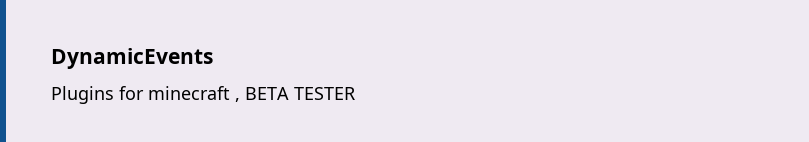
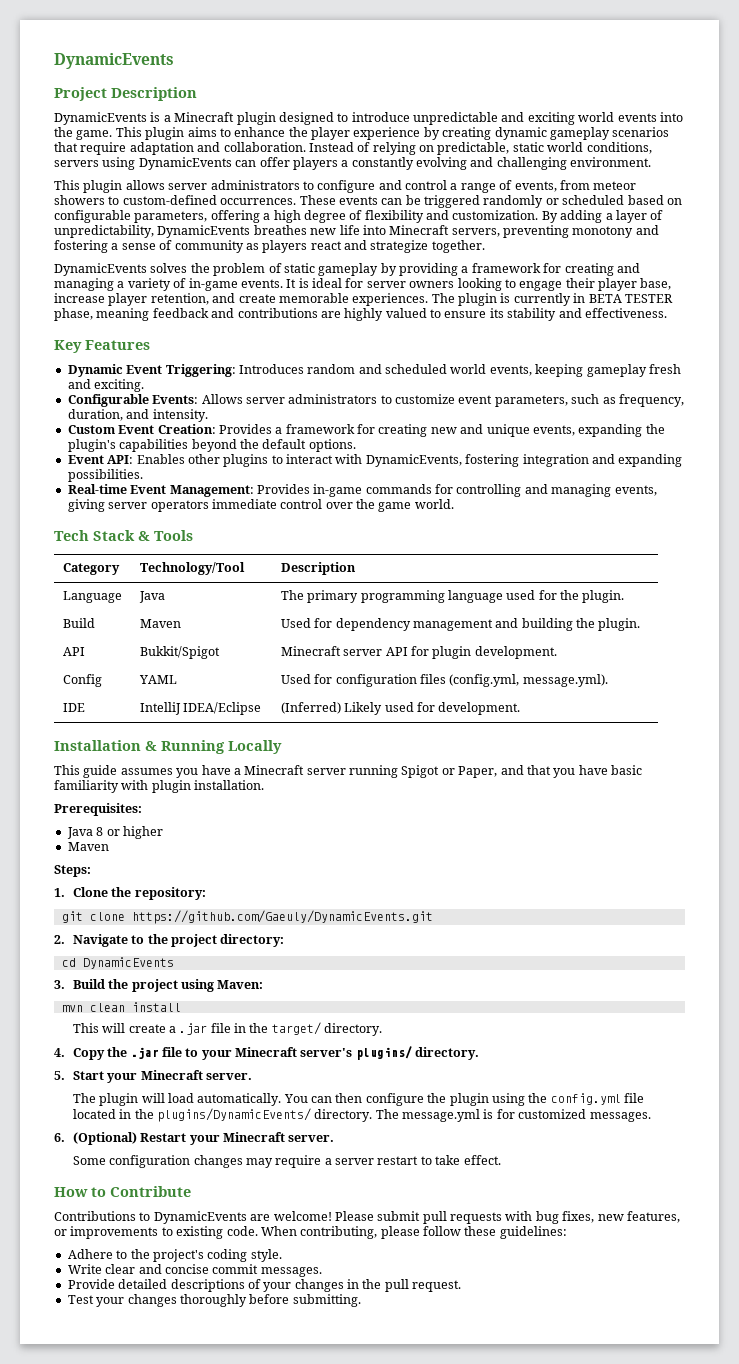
[51,48,213,69] [51,86,355,104] DynamicEvents // Plugins for minecraft , BETA TESTER -> [54,53,174,69] [54,87,197,101] [54,112,683,125] [54,127,670,140] [54,142,652,155] [54,157,652,170] [54,180,637,193] [54,195,682,208] [54,210,664,223] [54,225,659,238] [54,240,485,253] [54,263,640,276] [54,278,672,291] [54,293,673,306] [54,308,667,321] [54,340,150,353] [67,364,681,377] [67,379,145,392] [67,394,684,407] [67,409,208,422] [67,424,665,437] [67,439,356,452] [67,454,683,467] [67,469,143,482] [67,484,657,497] [67,499,454,512] [54,530,193,541] [62,563,120,575] [139,562,245,575] [280,562,356,575] [62,591,122,603] [138,591,165,603] [280,590,625,603] [62,618,95,628] [139,619,181,628] [280,618,641,631] [62,647,85,656] [139,646,220,659] [280,646,557,659] [62,674,102,687] [138,675,177,684] [280,674,608,687] [62,703,85,712] [139,702,262,715] [280,702,521,715] [54,740,282,754] [54,765,642,778] [54,780,265,793] [54,803,142,816] [66,826,163,839] [67,842,109,851] [54,865,91,877] [54,887,206,900] [61,910,433,924] [54,934,285,947] [61,957,174,969] [54,979,264,992] [61,1002,181,1012] [72,1022,383,1036] [54,1046,480,1060] [54,1070,252,1083] [72,1093,644,1106] [72,1108,651,1122] [54,1132,335,1145] [72,1155,501,1168] [54,1186,191,1197] [54,1211,680,1224] [54,1226,567,1239] [67,1249,282,1262] [67,1264,322,1277] [67,1279,462,1292] [67,1294,361,1307] DynamicEvents // Project Description // DynamicEvents is a Minecraft plugin designed to introduce unpredictable and exciting world events into the game. This plugin aims to enhance the player experience by creating dynamic gameplay scenarios that require adaptation and collaboration. Instead of relying on predictable, static world conditions, servers using DynamicEvents can offer players a constantly evolving and challenging environment. // This plugin allows server administrators to configure and control a range of events, from meteor showers to custom-defined occurrences. These events can be triggered randomly or scheduled based on configurable parameters, offering a high degree of flexibility and customization. By adding a layer of unpredictability, DynamicEvents breathes new life into Minecraft servers, preventing monotony and fostering a sense of community as players react and strategize together. // DynamicEvents solves the problem of static gameplay by providing a framework for creating and managing a variety of in-game events. It is ideal for server owners looking to engage their player base, increase player retention, and create memorable experiences. The plugin is currently in BETA TESTER phase, meaning feedback and contributions are highly valued to ensure its stability and effectiveness. // Key Features // Dynamic Event Triggering: Introduces random and scheduled world events, keeping gameplay fresh and exciting. // Configurable Events: Allows server administrators to customize event parameters, such as frequency, duration, and intensity. // Custom Event Creation: Provides a framework for creating new and unique events, expanding the plugin's capabilities beyond the default options. // Event API: Enables other plugins to interact with DynamicEvents, fostering integration and expanding possibilities. // Real-time Event Management: Provides in-game commands for controlling and managing events, giving server operators immediate control over the game world. // Tech Stack & Tools // Category | Technology/Tool | Description // Language | Java | The primary programming language used for the plugin. // Build | Maven | Used for dependency management and building the plugin. // API | Bukkit/Spigot | Minecraft server API for plugin development. // Config | YAML | Used for configuration files (config.yml, message.yml). // IDE | IntelliJ IDEA/Eclipse | (Inferred) Likely used for development. // Installation & Running Locally // This guide assumes you have a Minecraft server running Spigot or Paper, and that you have basic familiarity with plugin installation. // Prerequisites: // Java 8 or higher // Maven // Steps: // 1. Clone the repository: // git clone https://github.com/Gaeuly/DynamicEvents.git // 2. Navigate to the project directory: // cd DynamicEvents // 3. Build the project using Maven: // mvn clean install // This will create a .jar file in the target/ directory. // 4. Copy the .jar file to your Minecraft server's plugins/ directory. // 5. Start your Minecraft server. // The plugin will load automatically. You can then configure the plugin using the config.yml file located in the plugins/DynamicEvents/ directory. The message.yml is for customized messages. // 6. (Optional) Restart your Minecraft server. // Some configuration changes may require a server restart to take effect. // How to Contribute // Contributions to DynamicEvents are welcome! Please submit pull requests with bug fixes, new features, or improvements to existing code. When contributing, please follow these guidelines: // Adhere to the project's coding style. // Write clear and concise commit messages. // Provide detailed descriptions of your changes in the pull request. // Test your changes thoroughly before submitting.

